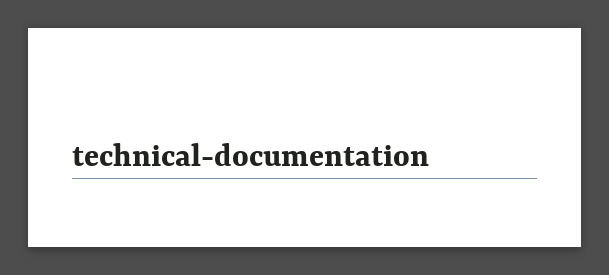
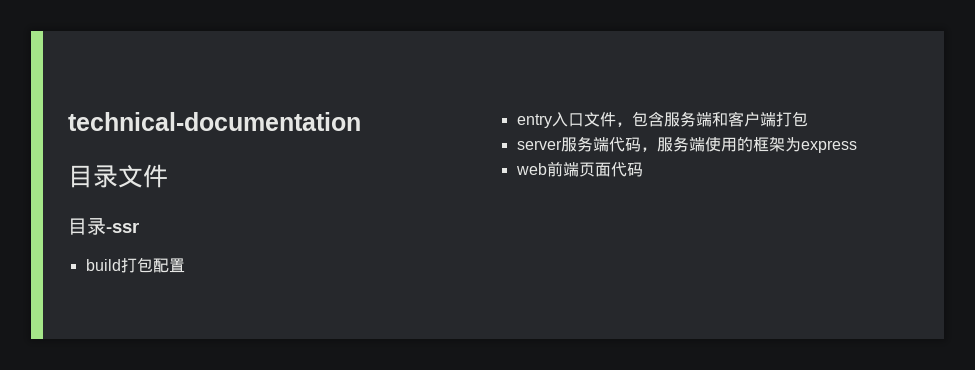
(429, 154) none -> [68,164,168,188] [68,218,139,235] [85,257,185,273] [516,111,808,128] [516,136,857,153] [515,161,643,177] // 目录文件 // 目录-ssr // build打包配置 // entry入口文件，包含服务端和客户端打包 // server服务端代码，服务端使用的框架为express // web前端页面代码

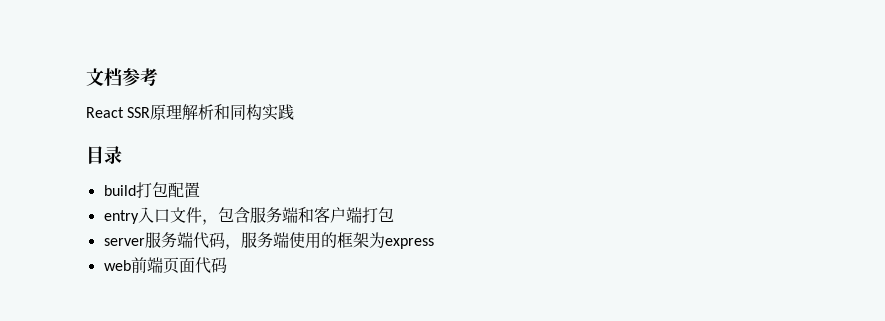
[68,112,361,131] [68,164,168,188] [68,218,139,235] technical-documentation // 目录文件 // 目录-ssr -> [86,68,158,86] [86,104,295,121] [86,146,122,164] 文档参考 // React SSR原理解析和同构实践 // 目录

